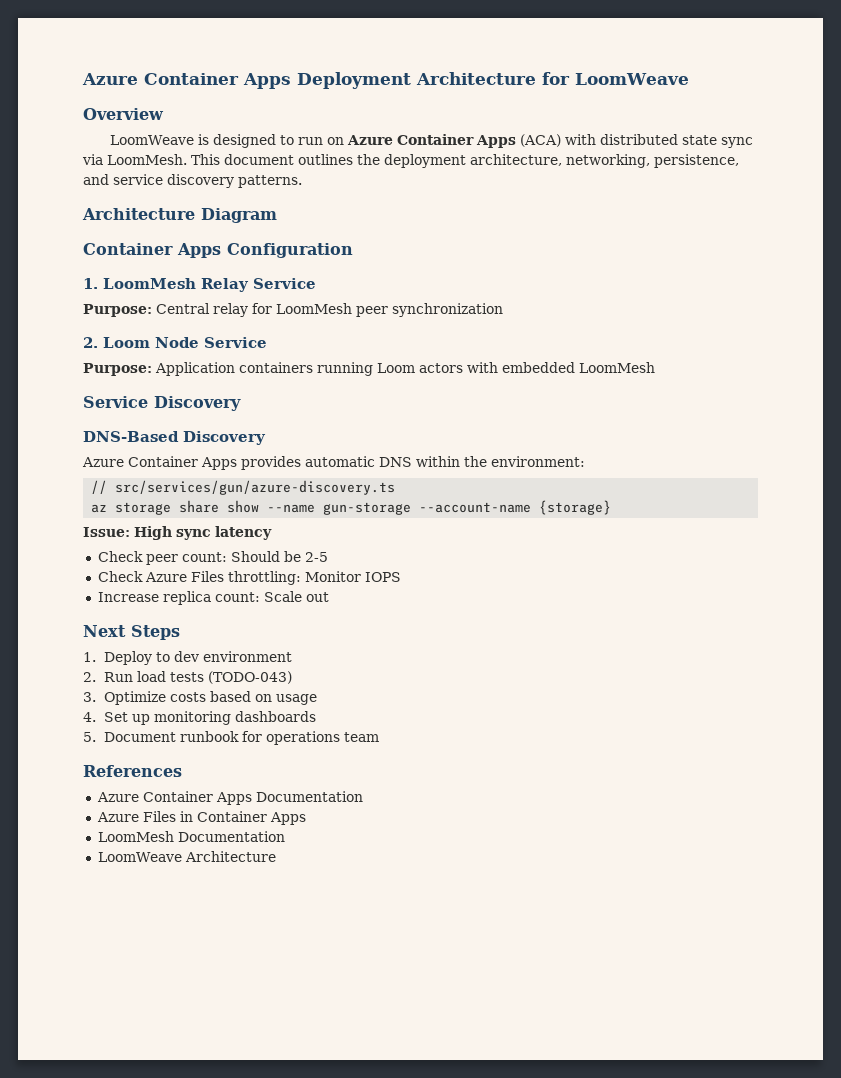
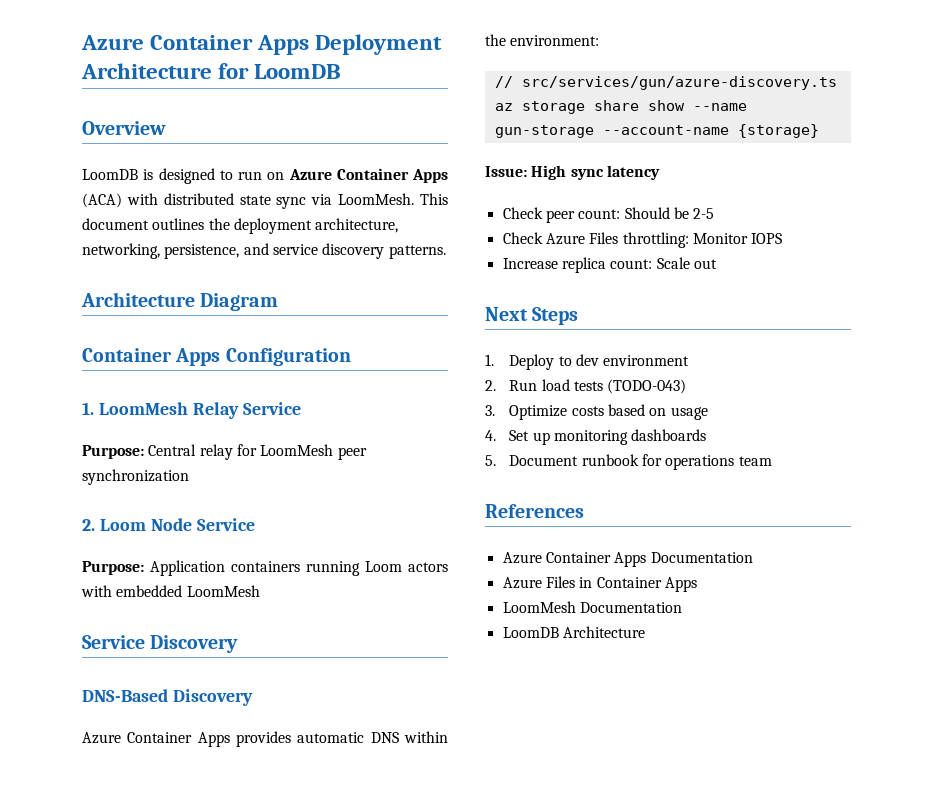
[575,73,689,85] LoomWeave -> [254,64,342,79] LoomDB
[110,135,195,145] LoomWeave -> [82,169,138,180] LoomDB
[97,852,182,862] LoomWeave -> [502,627,559,638] LoomDB

